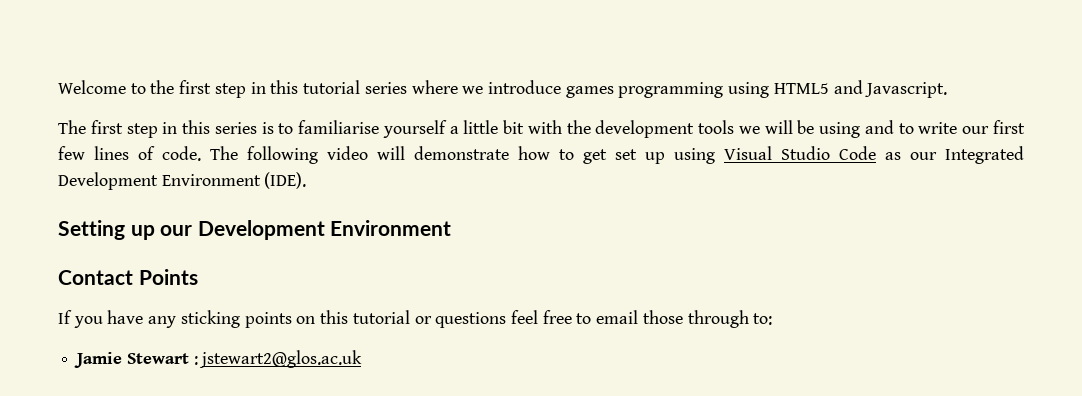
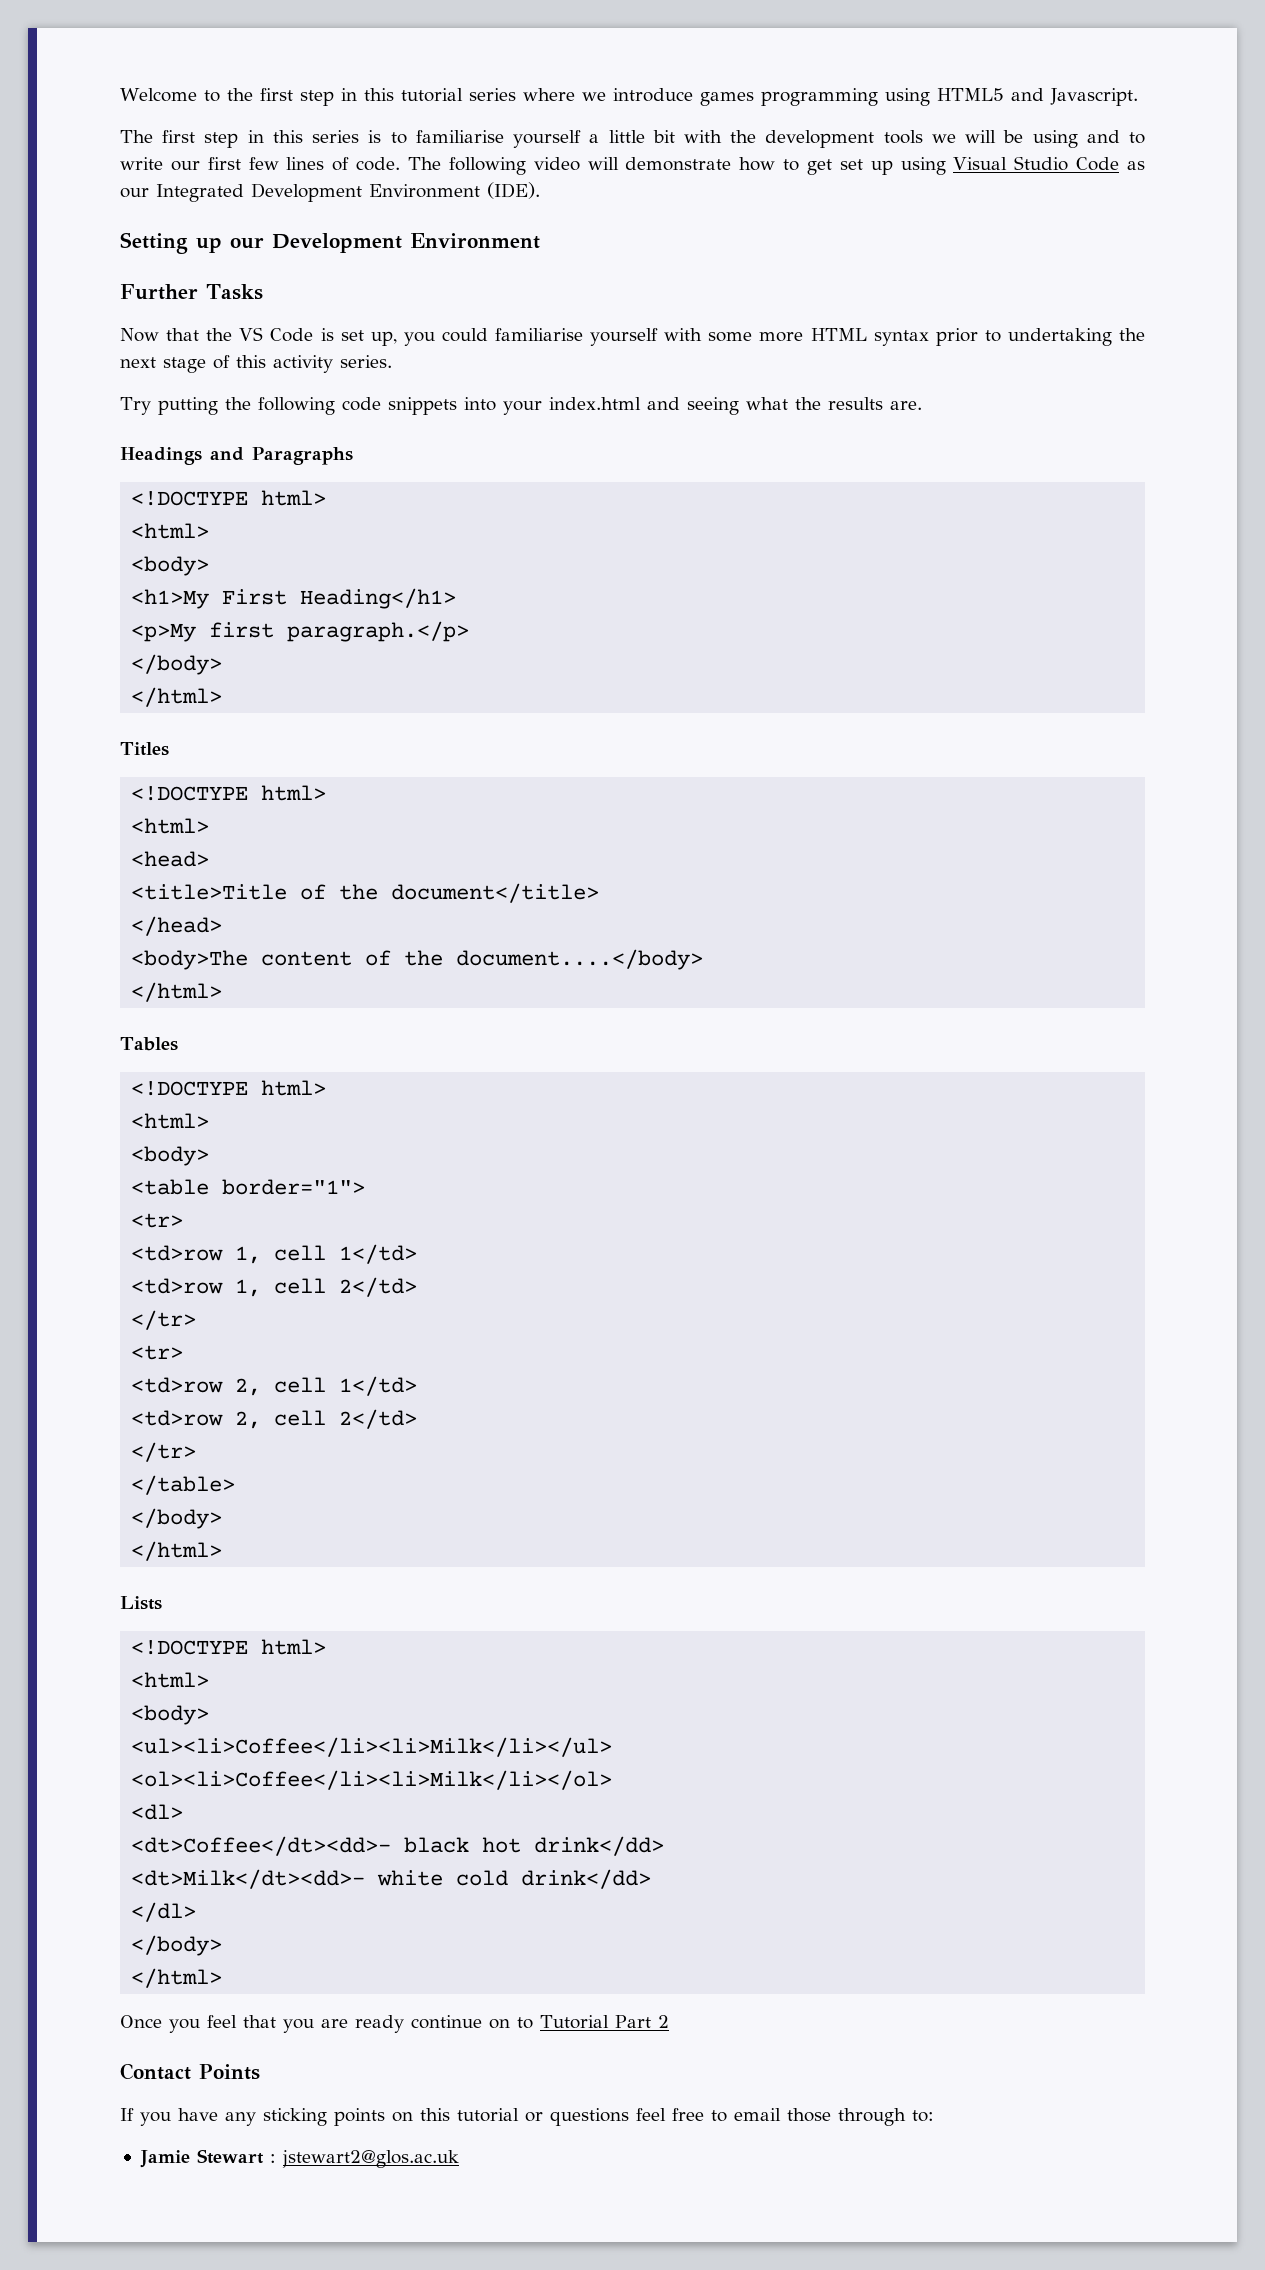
(452, 228) none -> [120,284,263,300] [120,327,1146,346] [120,355,392,373] [120,397,922,415] [120,447,353,465] [131,490,327,506] [131,523,210,539] [131,556,210,576] [131,588,457,609] [131,621,470,642] [131,654,223,675] [131,687,223,707] [120,742,169,756] [131,785,327,801] [131,818,210,834] [131,851,210,867] [131,883,600,903] [131,916,223,936] [131,949,704,970] [131,982,223,1002] [120,1037,178,1051] [131,1080,327,1096] [131,1113,210,1129] [131,1146,210,1166] [131,1179,366,1195] [131,1213,184,1228] [131,1244,418,1264] [131,1277,418,1297] [131,1310,197,1330] [131,1345,184,1360] [131,1376,418,1396] [131,1409,418,1429] [131,1442,197,1462] [131,1475,236,1495] [131,1508,223,1529] [131,1541,223,1561] [120,1596,162,1610] [131,1639,327,1655] [131,1672,210,1688] [131,1705,210,1725] [131,1737,613,1757] [131,1770,613,1790] [131,1804,184,1820] [131,1836,665,1856] [131,1869,652,1889] [131,1902,197,1922] [131,1935,223,1956] [131,1968,223,1988] [120,2015,669,2033] // Further Tasks // Now that the VS Code is set up, you could familiarise yourself with some more HTML syntax prior to undertaking the next stage of this activity series. // Try putting the following code snippets into your index.html and seeing what the results are. // Headings and Paragraphs // <!DOCTYPE html> // <html> // <body> // <h1>My First Heading</h1> // <p>My first paragraph.</p> // </body> // </html> // Titles // <!DOCTYPE html> // <html> // <head> // <title>Title of the document</title> // </head> // <body>The content of the document....</body> // </html> // Tables // <!DOCTYPE html> // <html> // <body> // <table border="1"> // <tr> // <td>row 1, cell 1</td> // <td>row 1, cell 2</td> // </tr> // <tr> // <td>row 2, cell 1</td> // <td>row 2, cell 2</td> // </tr> // </table> // </body> // </html> // Lists // <!DOCTYPE html> // <html> // <body> // <ul><li>Coffee</li><li>Milk</li></ul> // <ol><li>Coffee</li><li>Milk</li></ol> // <dl> // <dt>Coffee</dt><dd>- black hot drink</dd> // <dt>Milk</dt><dd>- white cold drink</dd> // </dl> // </body> // </html> // Once you feel that you are ready continue on to Tutorial Part 2

